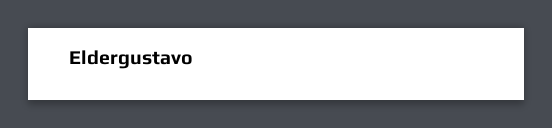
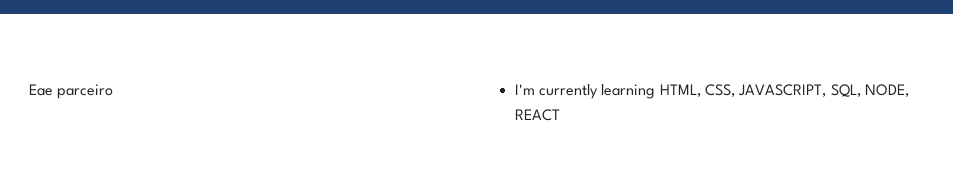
[69,50,193,69] Eldergustavo -> [29,84,114,99] [514,84,909,99] [514,109,560,121] Eae parceiro // I'm currently learning HTML, CSS, JAVASCRIPT, SQL, NODE, REACT

